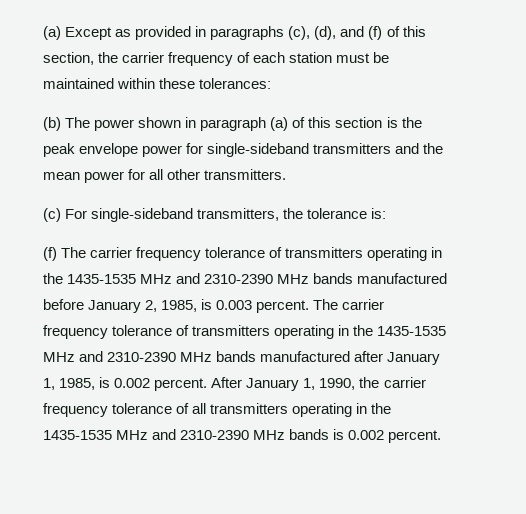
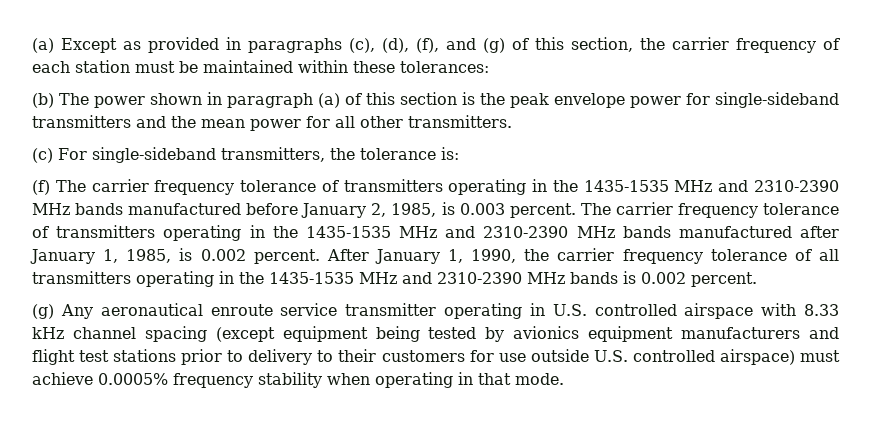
[340,26,383,40] and (f) -> [416,38,505,53] (f), and (g)
(442, 436) none -> [32,303,839,319] [32,326,839,342] [32,349,841,365] [32,372,564,388] // (g) Any aeronautical enroute service transmitter operating in U.S. controlled airspace with 8.33 kHz channel spacing (except equipment being tested by avionics equipment manufacturers and flight test stations prior to delivery to their customers for use outside U.S. controlled airspace) must achieve 0.0005% frequency stability when operating in that mode.

